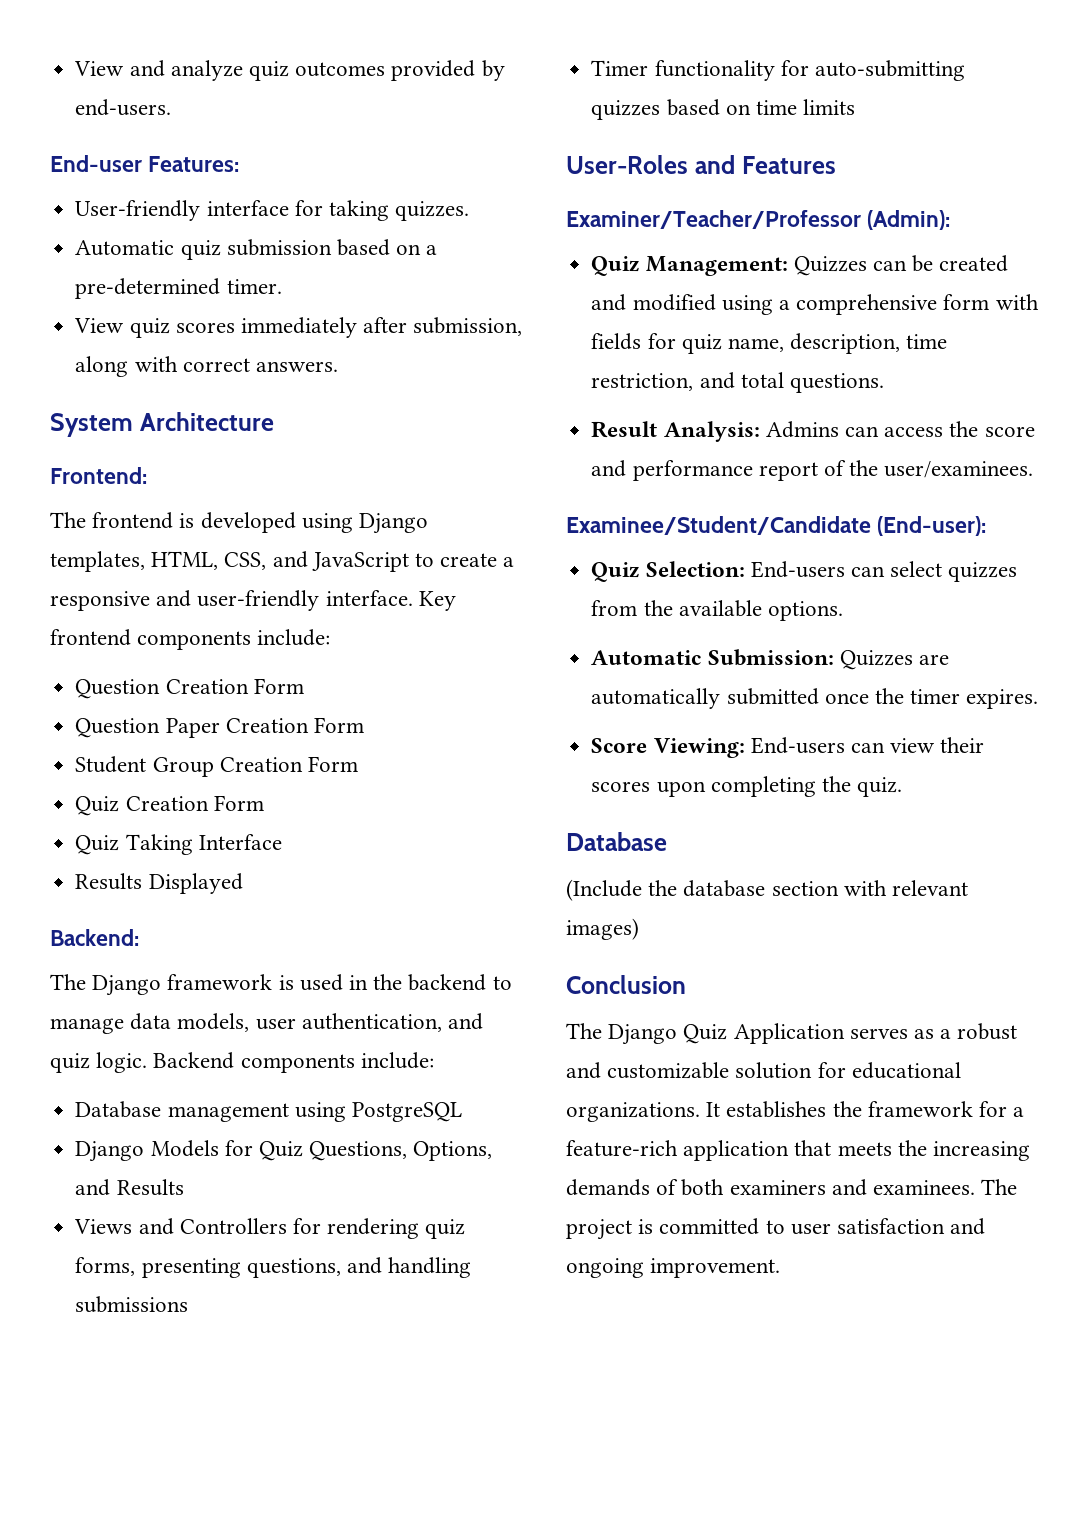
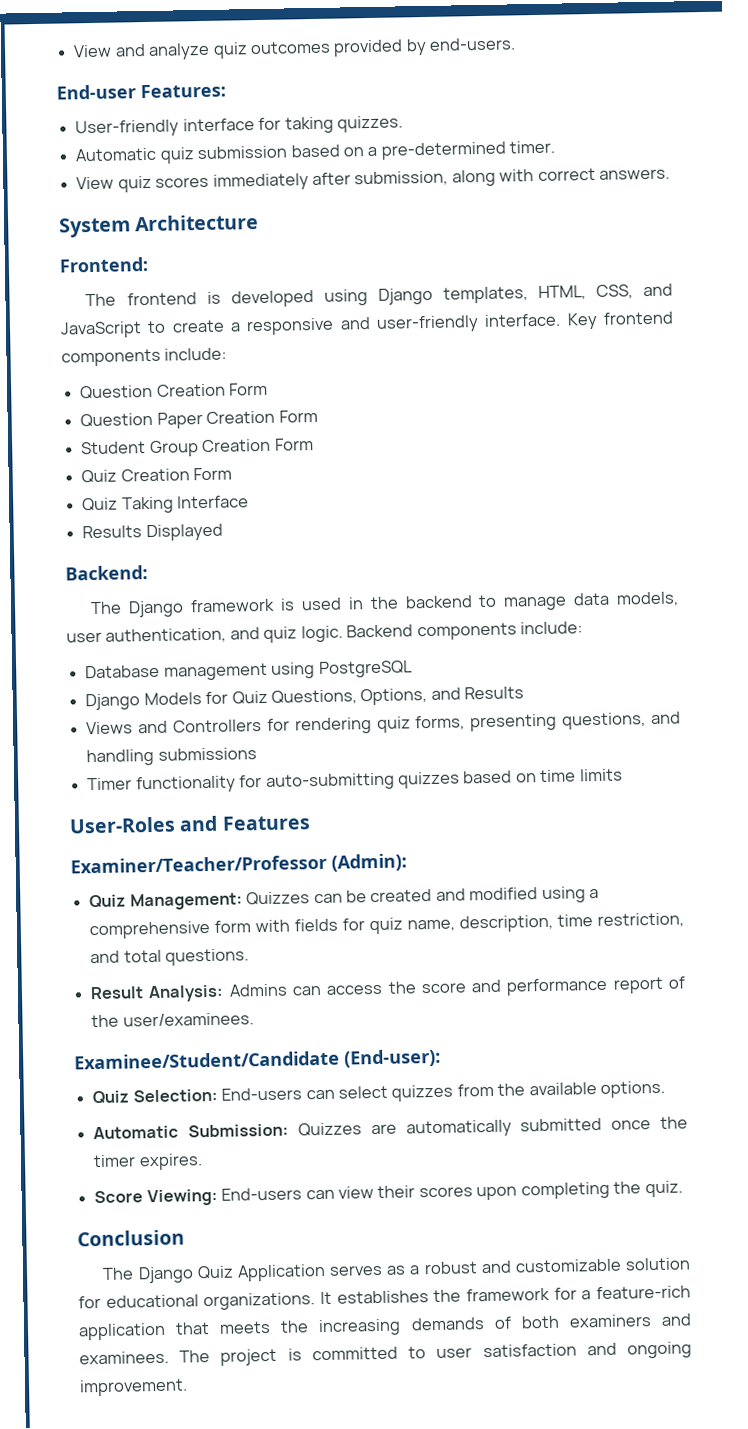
[566,832,667,851] [566,879,969,901] [566,918,639,940] // Database // (Include the database section with relevant images) -> (683, 1189) none

